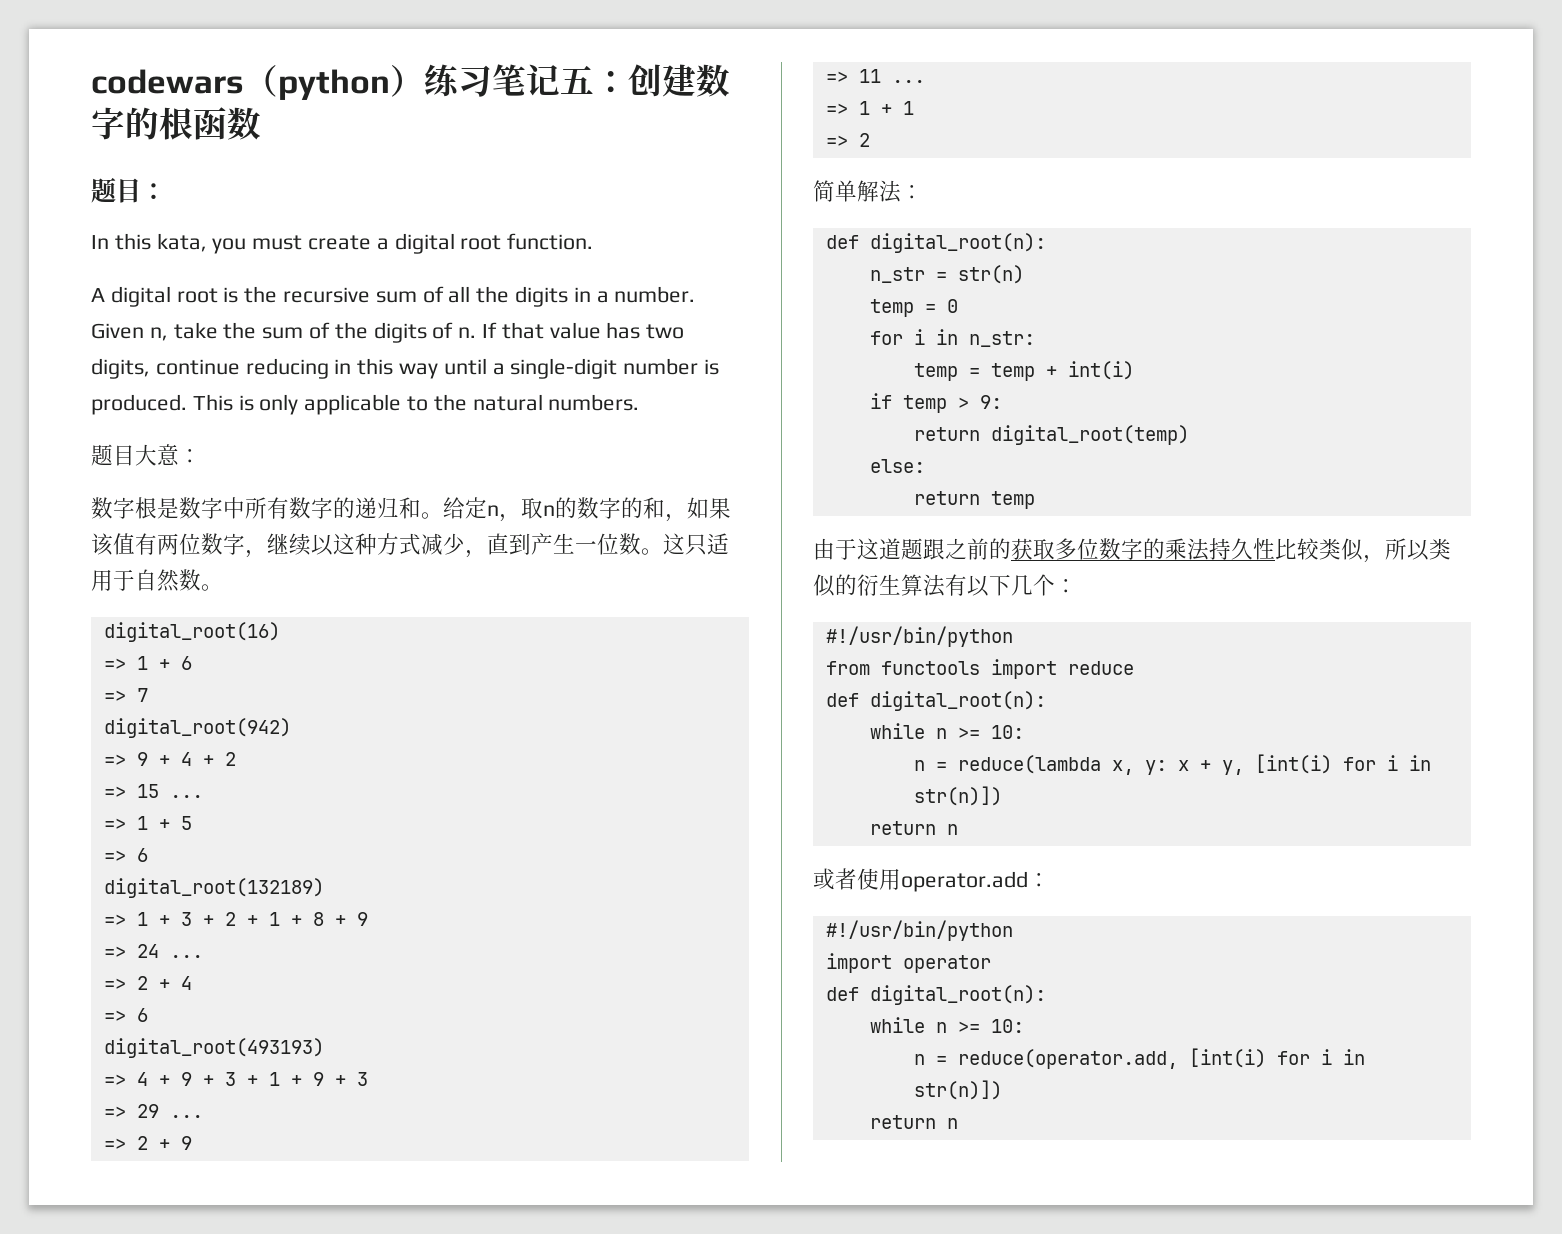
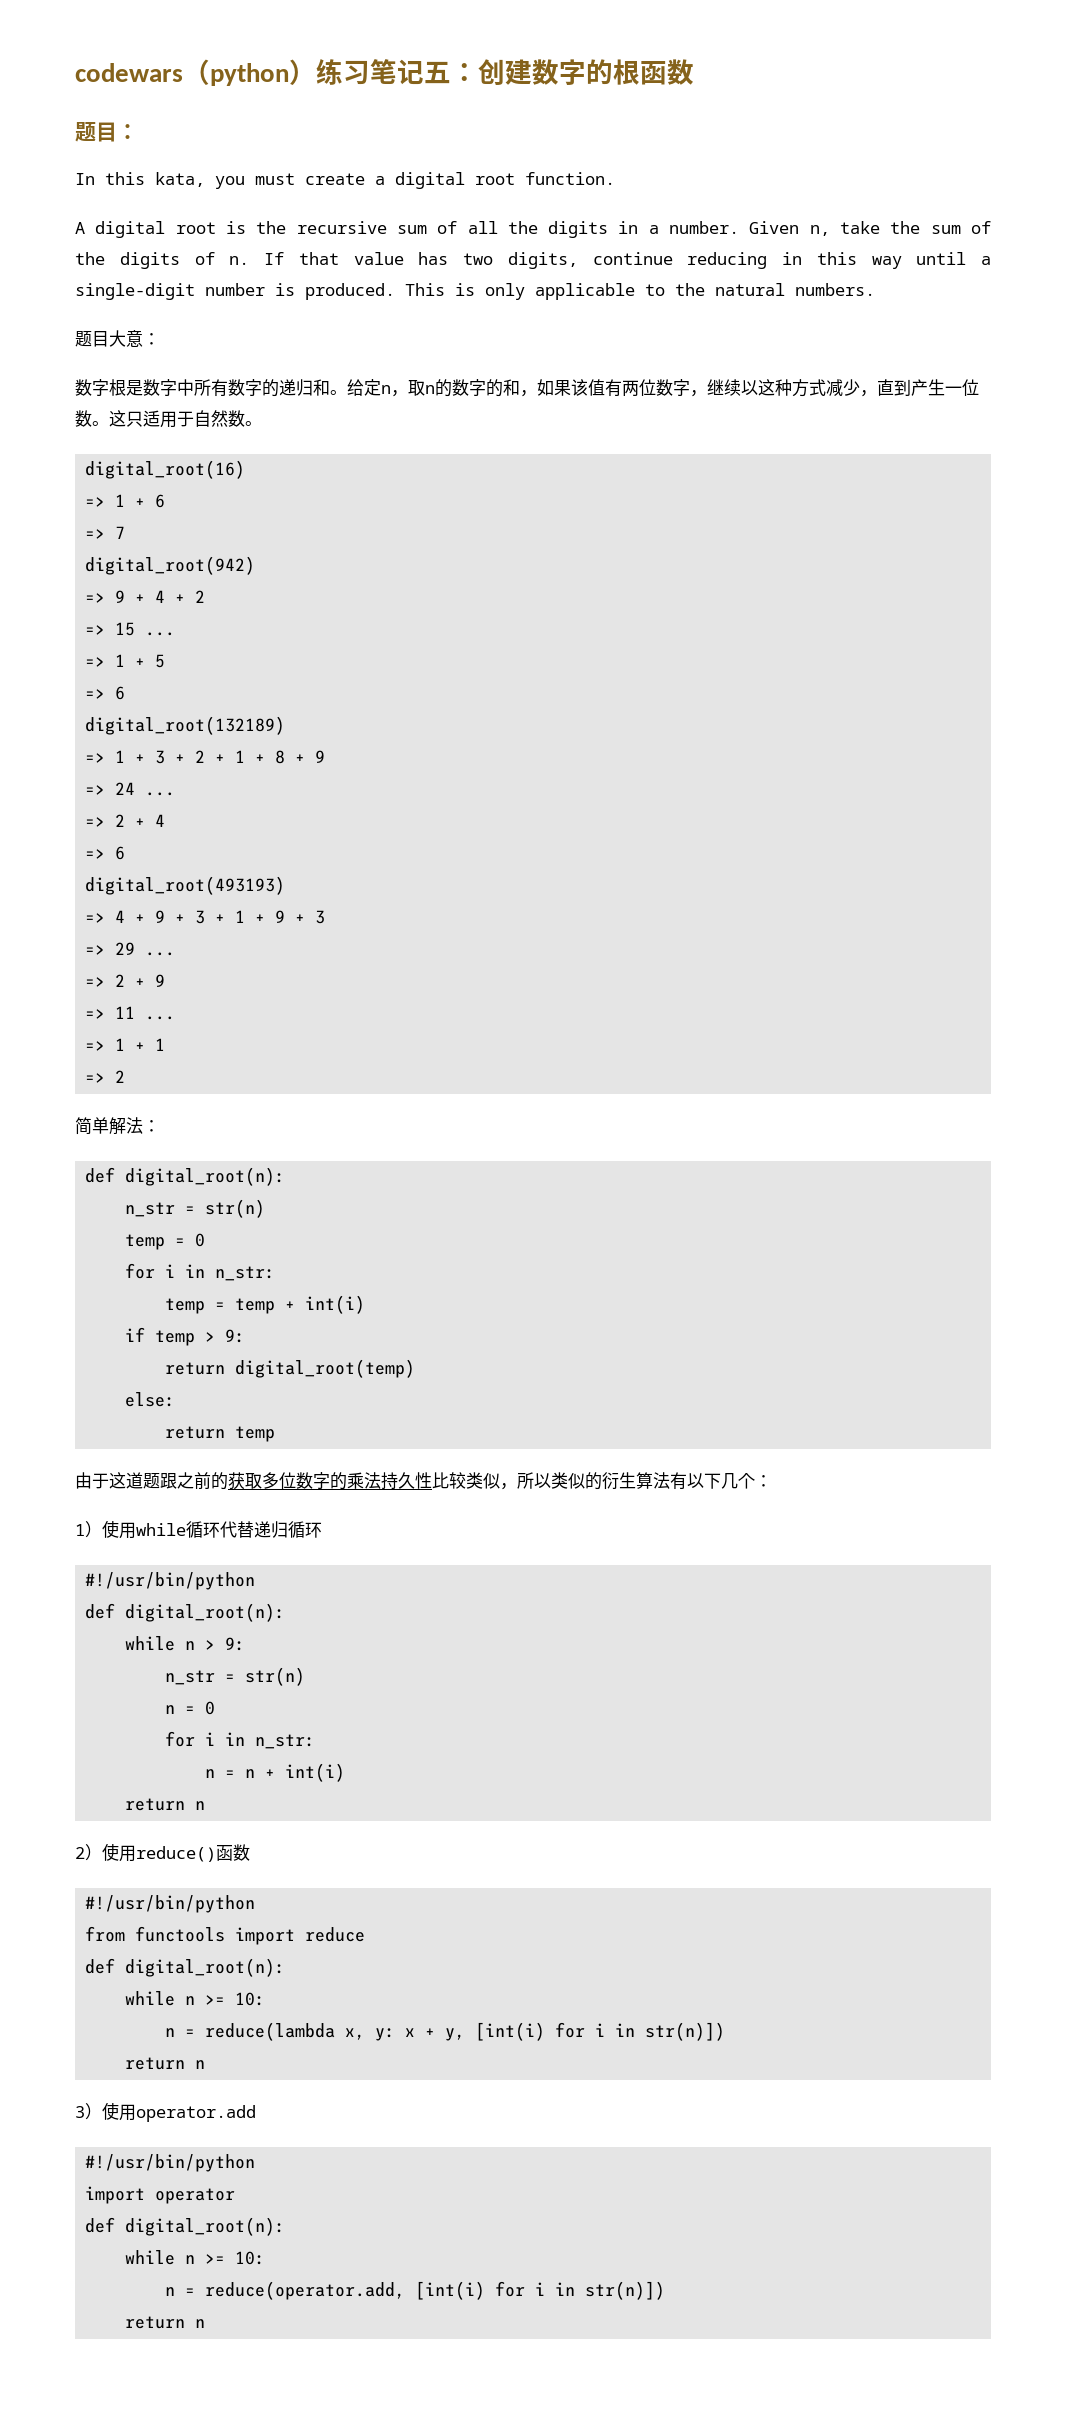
(1077, 586) none -> [75,1520,322,1539] [85,1572,256,1590] [85,1603,286,1622] [125,1636,246,1651] [165,1667,306,1686] [165,1701,216,1715] [165,1731,316,1749] [205,1763,346,1782] [125,1798,206,1811] [75,1843,250,1862] // 1）使用while循环代替递归循环 // #!/usr/bin/python // def digital_root(n): // while n > 9: // n_str = str(n) // n = 0 // for i in n_str: // n = n + int(i) // return n // 2）使用reduce()函数
[813,868,857,890] 或者 -> [75,2103,102,2120] 3）
[1028,873,1050,887] ： -> (256, 2113) none

